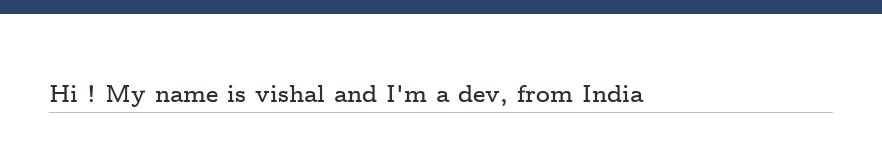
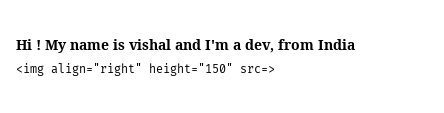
(644, 93) none -> [16,63,275,76] // <img align="right" height="150" src=>

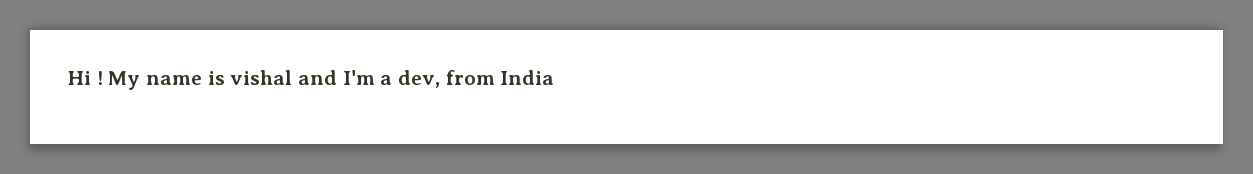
[16,63,275,76] // <img align="right" height="150" src=> -> (555, 77) none

